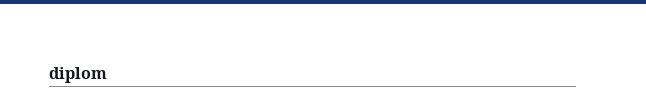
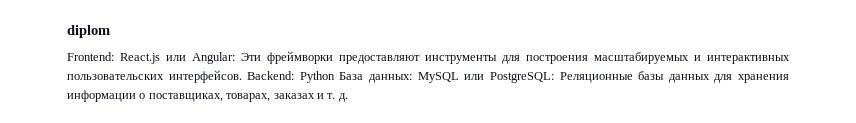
(107, 75) none -> [67,51,790,64] [67,70,790,83] [67,90,348,102] // Frontend: React.js или Angular: Эти фреймворки предоставляют инструменты для построения масштабируемых и интерактивных пользовательских интерфейсов. Backend: Python База данных: MySQL или PostgreSQL: Реляционные базы данных для хранения информации о поставщиках, товарах, заказах и т. д.

